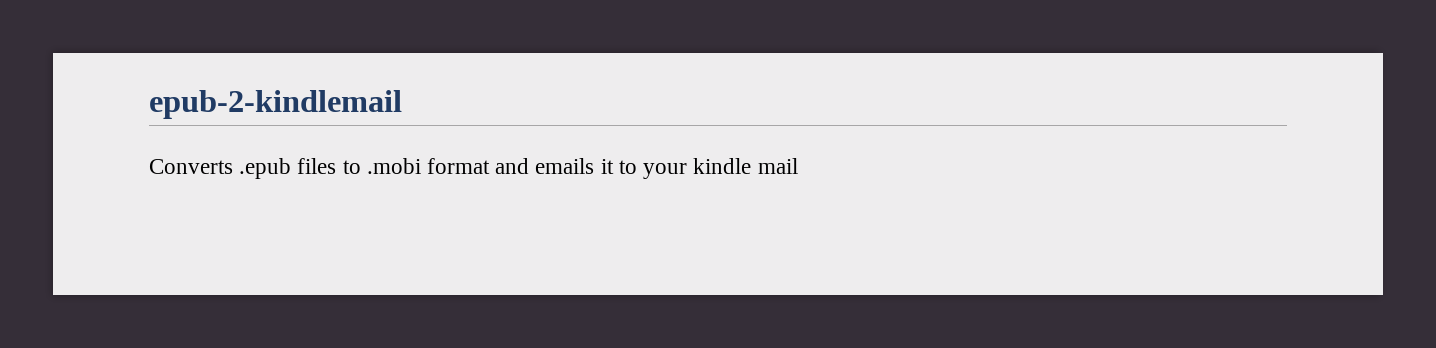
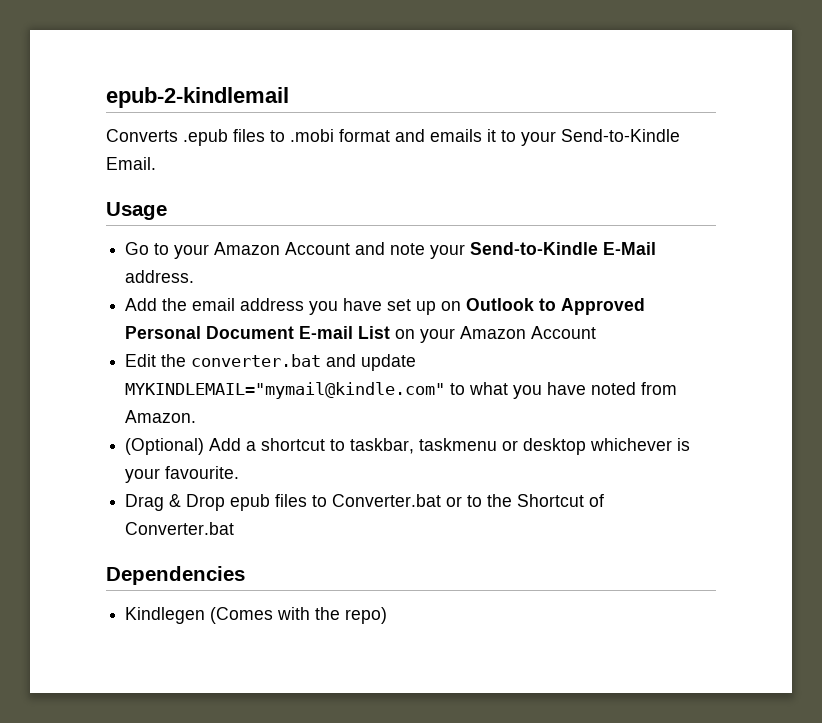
[693,158,798,174] kindle mail -> [561,129,680,142] [106,157,156,170] [106,202,167,220] [125,242,657,259] [125,270,195,283] [125,298,646,315] [125,326,597,343] [125,354,417,371] [125,382,678,399] [125,410,197,423] [125,438,691,455] [125,466,240,483] [125,494,605,511] [125,522,235,535] [106,566,245,585] [125,607,388,624] Send-to-Kindle Email. // Usage // Go to your Amazon Account and note your Send-to-Kindle E-Mail address. // Add the email address you have set up on Outlook to Approved Personal Document E-mail List on your Amazon Account // Edit the converter.bat and update MYKINDLEMAIL="mymail@kindle.com" to what you have noted from Amazon. // (Optional) Add a shortcut to taskbar, taskmenu or desktop whichever is your favourite. // Drag & Drop epub files to Converter.bat or to the Shortcut of Converter.bat // Dependencies // Kindlegen (Comes with the repo)

